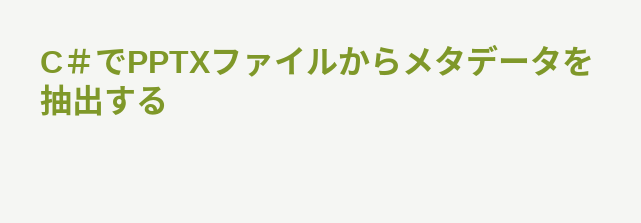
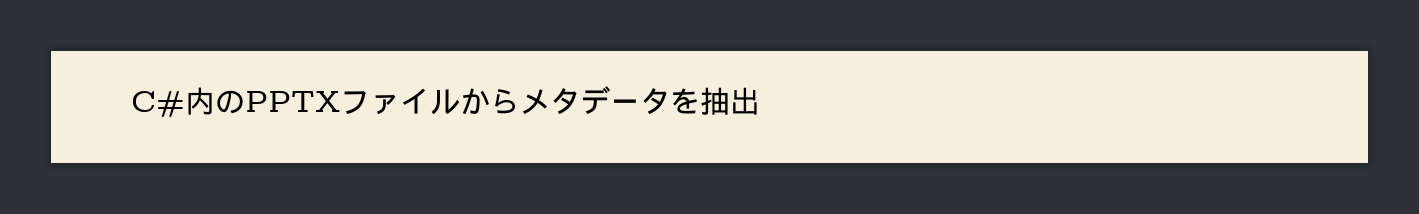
[40,48,127,75] C＃で -> [131,87,245,117] C#内の
[104,86,168,116] する -> (760, 101) none

